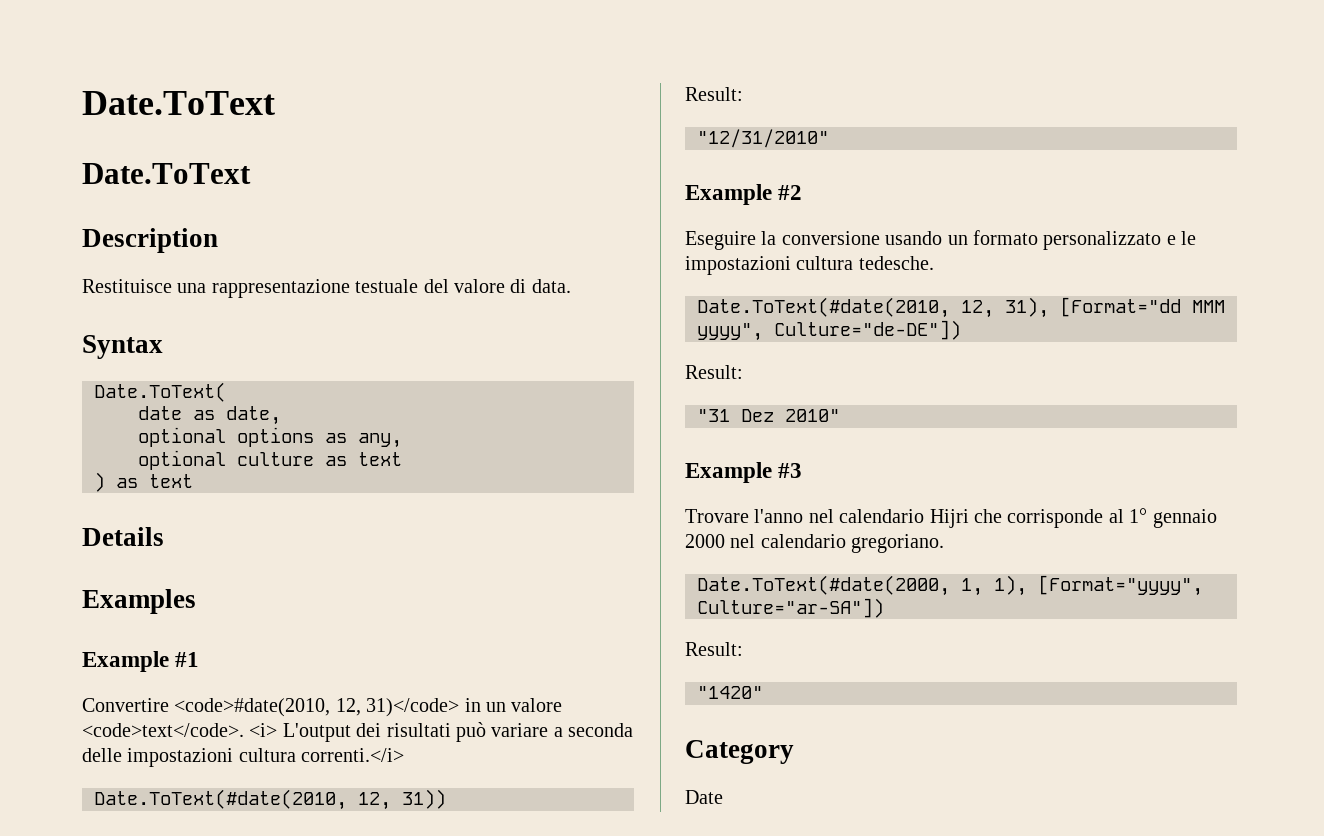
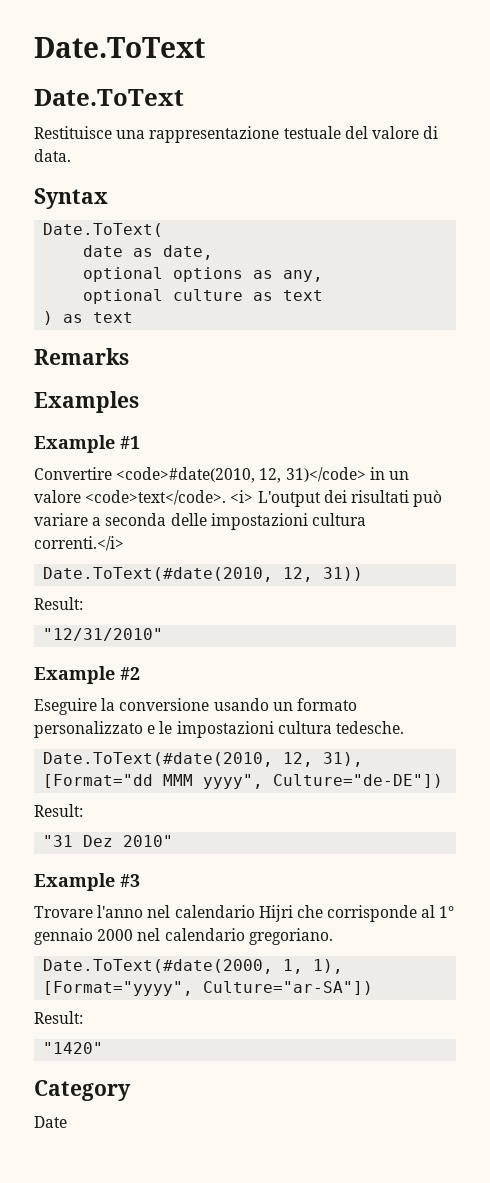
[82,228,218,253] // Description -> (184, 97) none
[82,527,164,546] Details -> [34,348,129,365] Remarks

